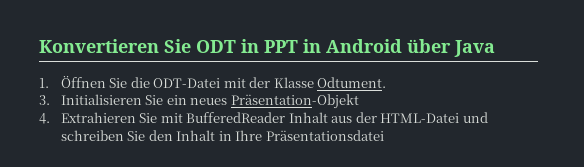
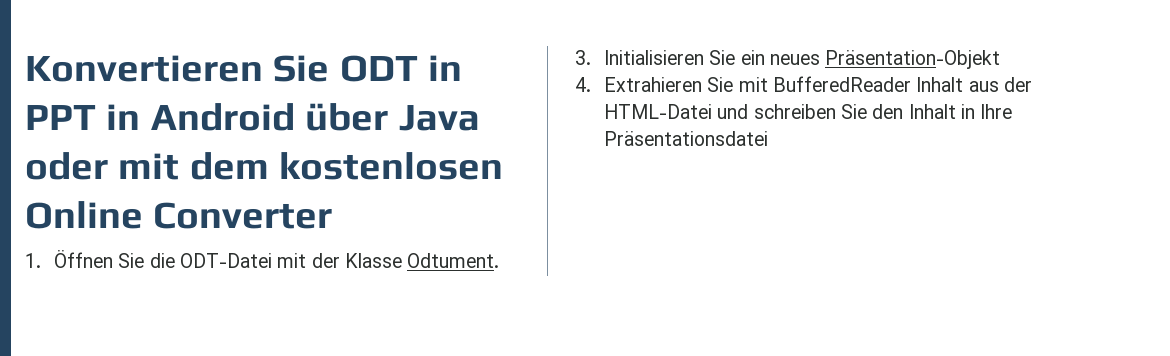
(495, 48) none -> [25,152,504,180] [25,201,333,229] oder mit dem kostenlosen Online Converter

